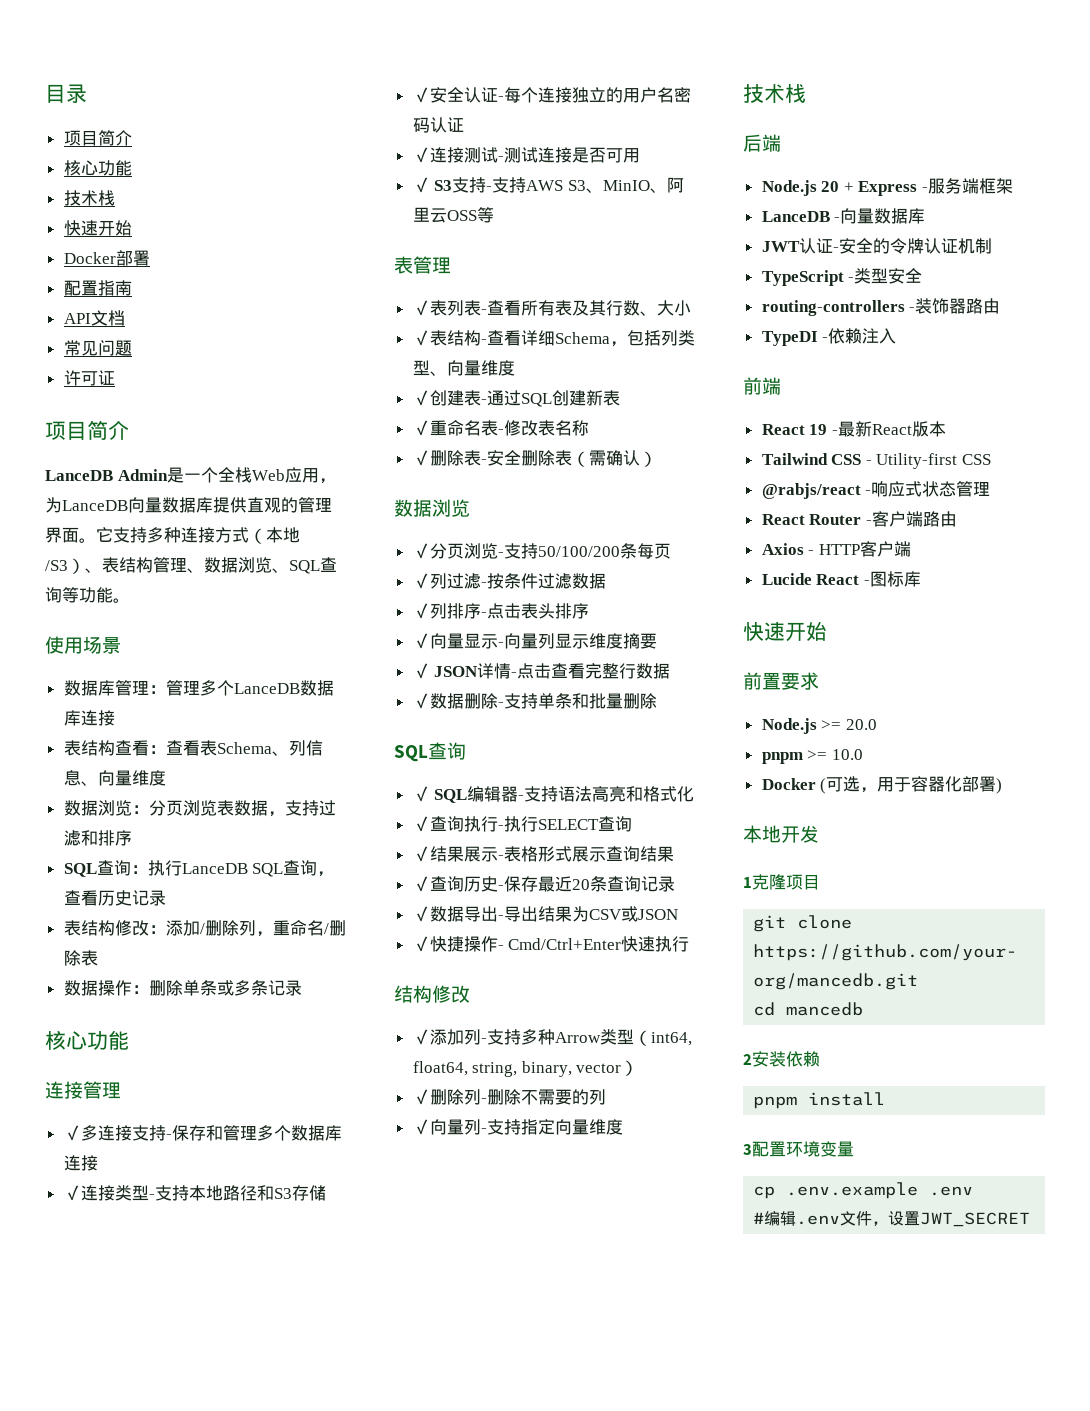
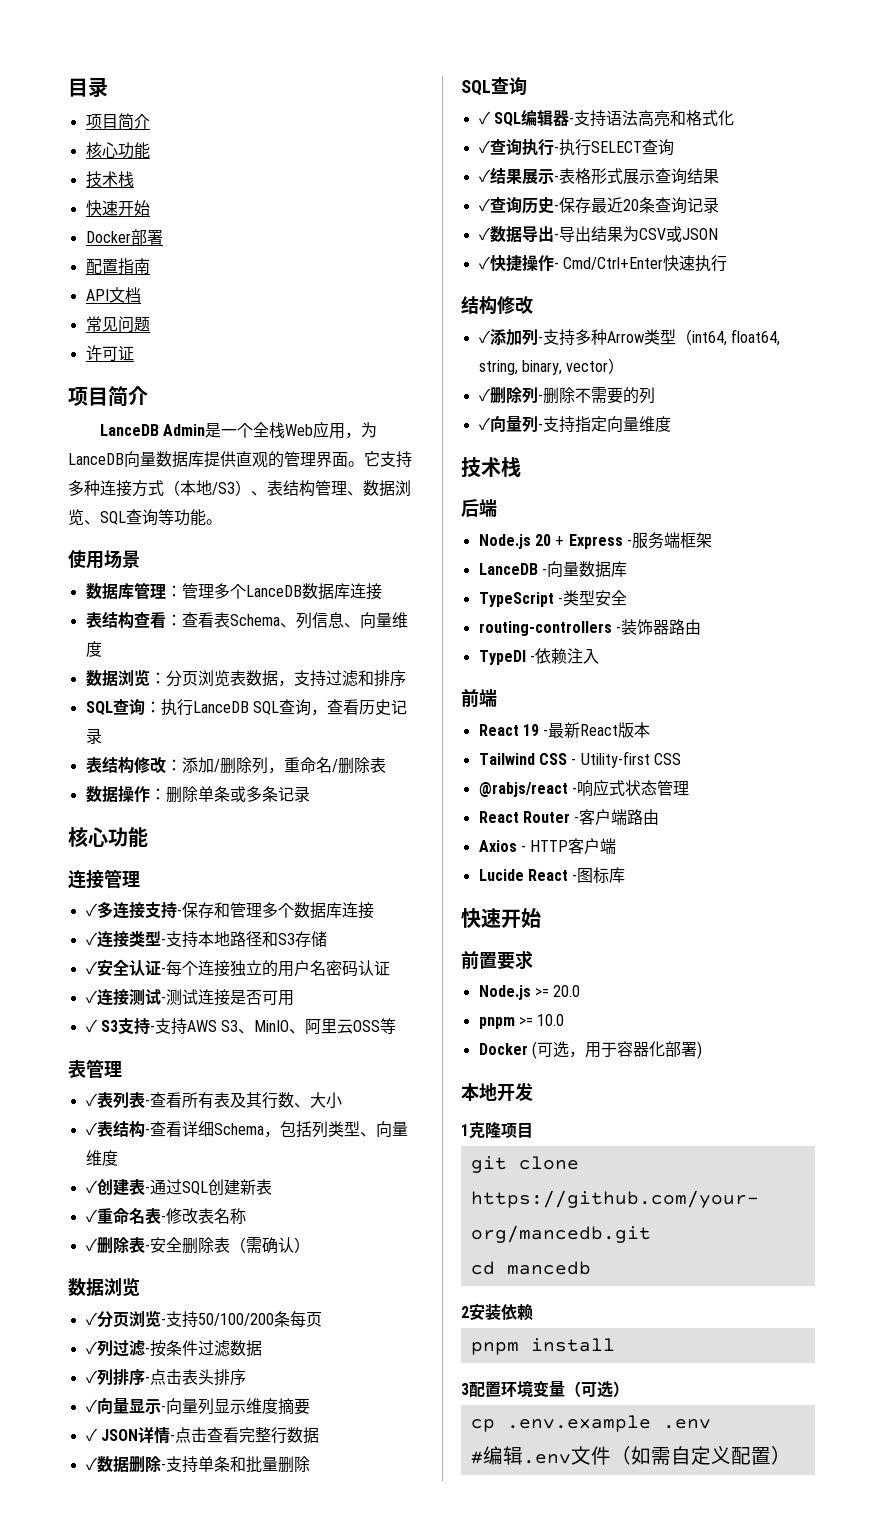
[761,238,992,254] // JWT认证-安全的令牌认证机制 -> (627, 569) none
(854, 1149) none -> [565,1381,629,1398] （可选）
[872,1211,1031,1227] ，设置JWT_SECRET -> [610,1446,791,1465] （如需自定义配置）

